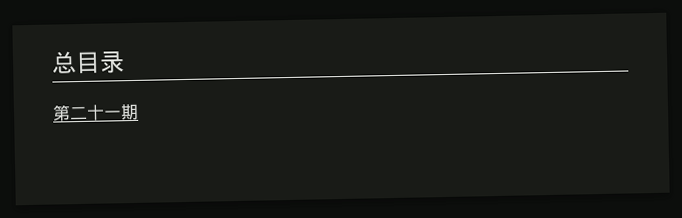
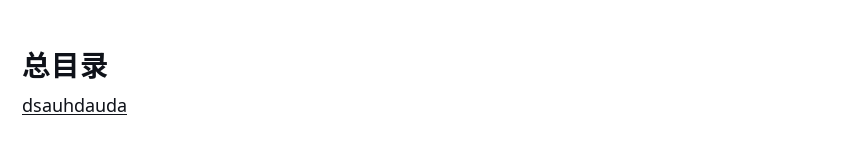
[52,103,139,122] 第二十一期 -> [22,98,127,112] dsauhdauda

